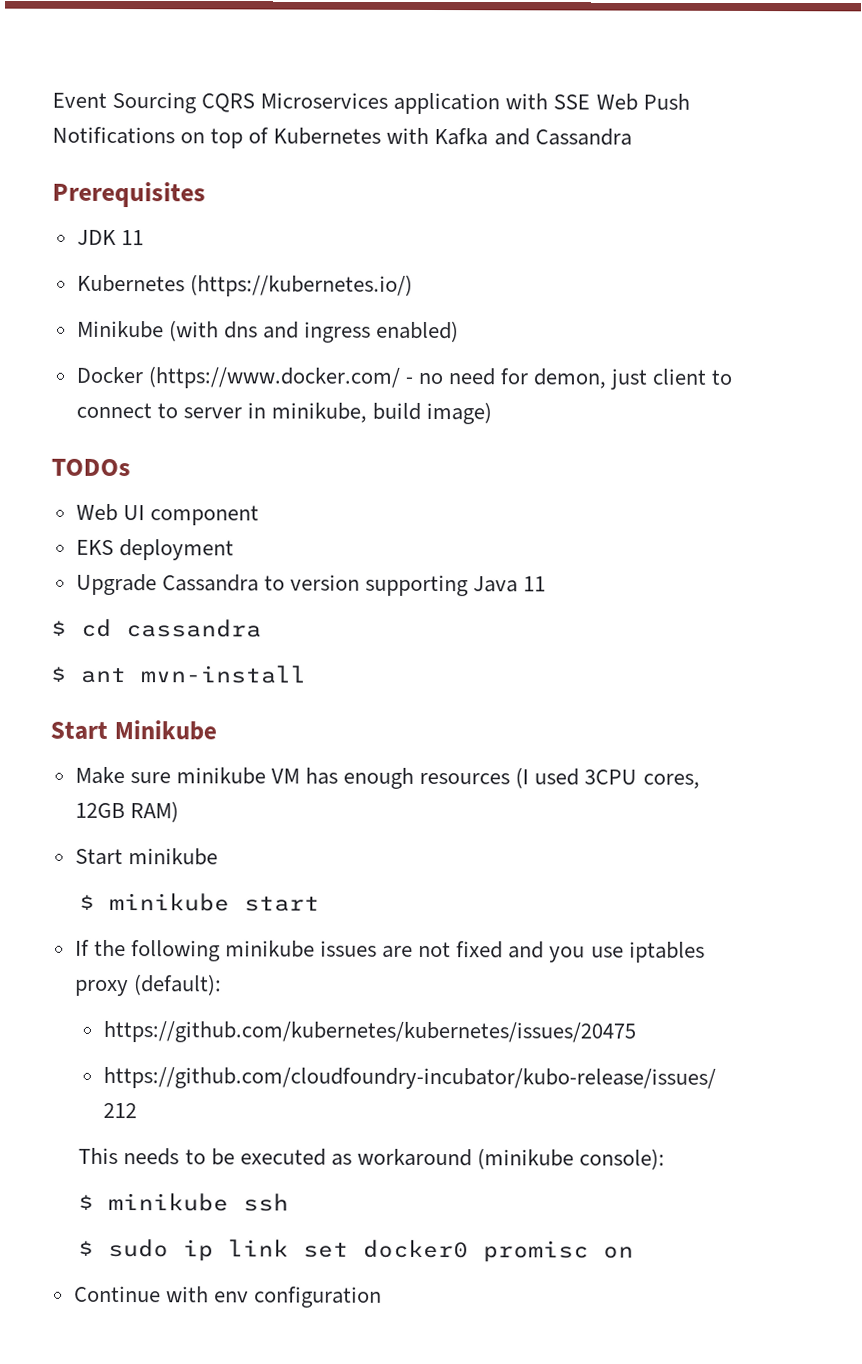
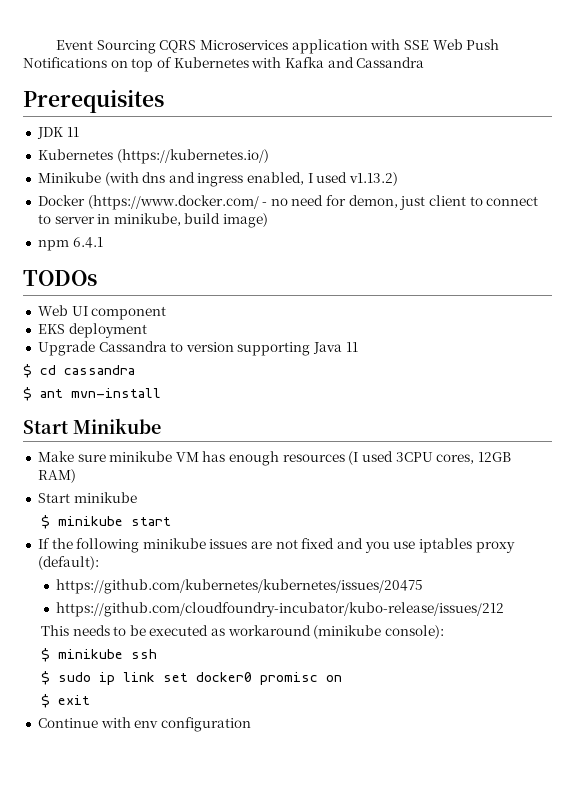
[376,320,460,343] enabled) -> [247,172,399,186] enabled, I used v1.13.2)
(493, 413) none -> [37,237,103,251] // npm 6.4.1
(635, 1252) none -> [40,694,90,708] // $ exit

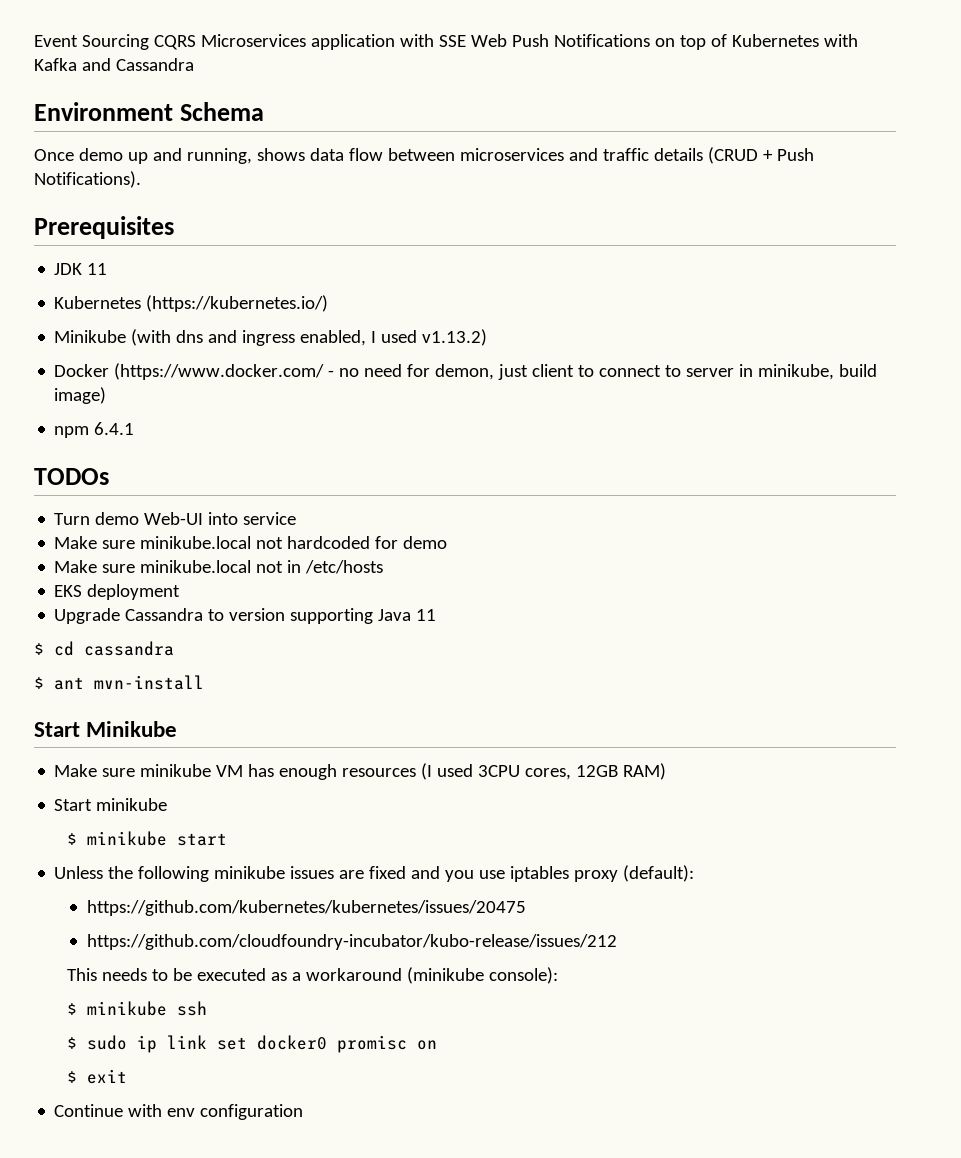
(425, 62) none -> [34,102,265,121] [34,147,814,164] [34,171,141,188] // Environment Schema // Once demo up and running, shows data flow between microservices and traffic details (CRUD + Push Notifications).
[37,305,167,320] Web UI component -> [54,512,297,525] [54,536,448,549] [54,560,384,574] Turn demo Web-UI into service // Make sure minikube.local not hardcoded for demo // Make sure minikube.local not in /etc/hosts
[37,538,50,549] If -> [54,866,104,879] Unless
[275,539,298,549] not -> (365, 874) none
(226, 632) none -> [291,972,301,981] a

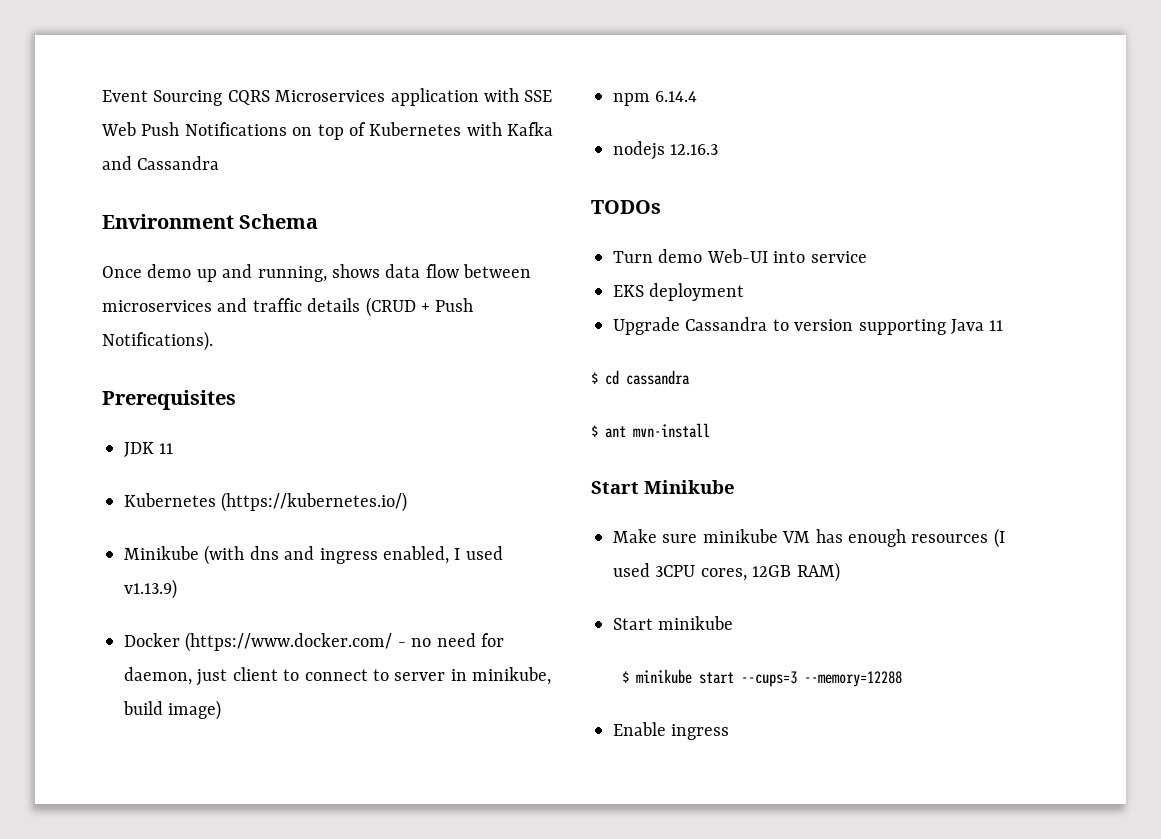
[422,329,488,346] v1.13.2) -> [124,579,177,599] v1.13.9)
[435,364,495,380] demon, -> [124,667,192,685] daemon,
[94,422,135,435] 6.4.1 -> [655,91,698,102] [613,141,719,160] 6.14.4 // nodejs 12.16.3
[54,536,448,549] [54,560,384,574] // Make sure minikube.local not hardcoded for demo // Make sure minikube.local not in /etc/hosts -> (867, 257) none
[54,865,695,882] [87,900,527,916] [87,934,618,950] [66,967,558,984] [66,1001,207,1016] [66,1035,437,1053] [66,1069,127,1084] [54,1104,304,1120] // Unless the following minikube issues are fixed and you use iptables proxy (default): // https://github.com/kubernetes/kubernetes/issues/20475 // https://github.com/cloudfoundry-incubator/kubo-release/issues/212 // This needs to be executed as a workaround (minikube console): // $ minikube ssh // $ sudo ip link set docker0 promisc on // $ exit // Continue with env configuration -> [740,671,902,687] [613,722,730,740] --cups=3 --memory=12288 // Enable ingress

